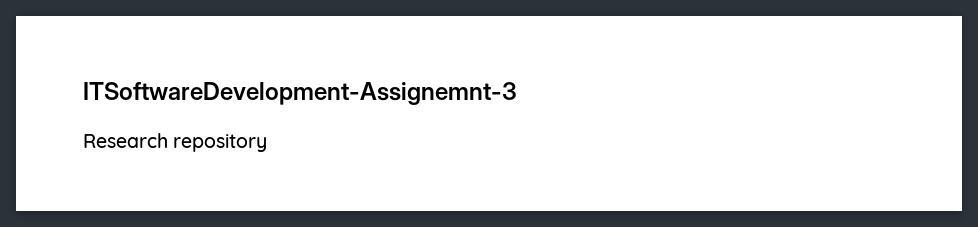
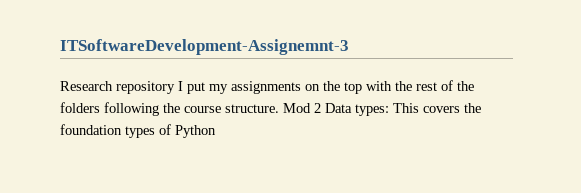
(268, 143) none -> [178,80,474,94] [60,102,481,116] [60,124,216,138] I put my assignments on the top with the rest of the folders following the course structure. Mod 2 Data types: This covers the foundation types of Python

